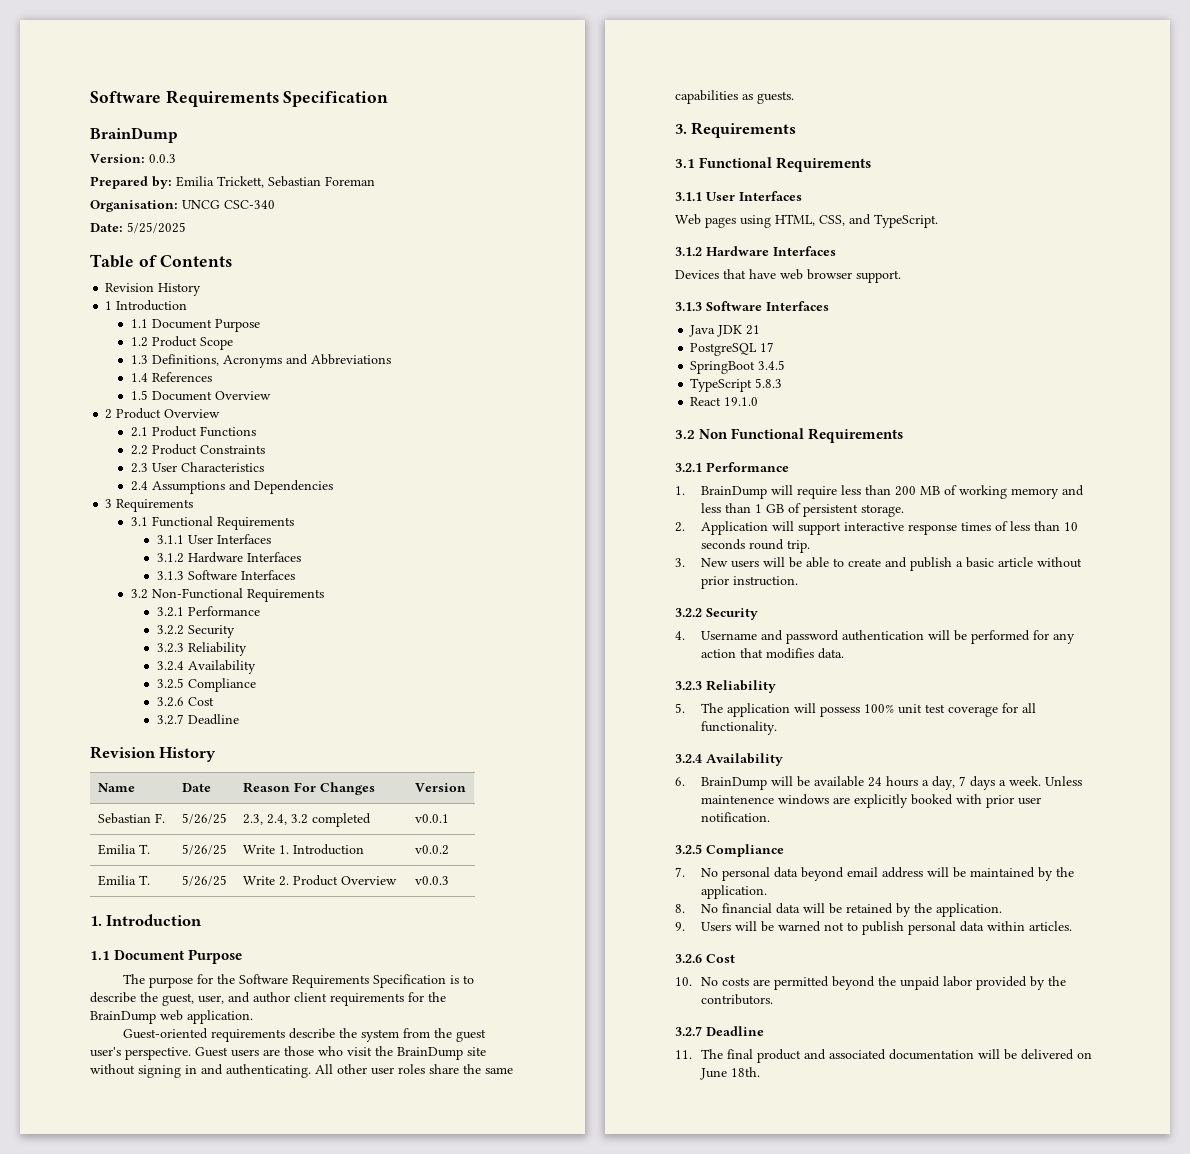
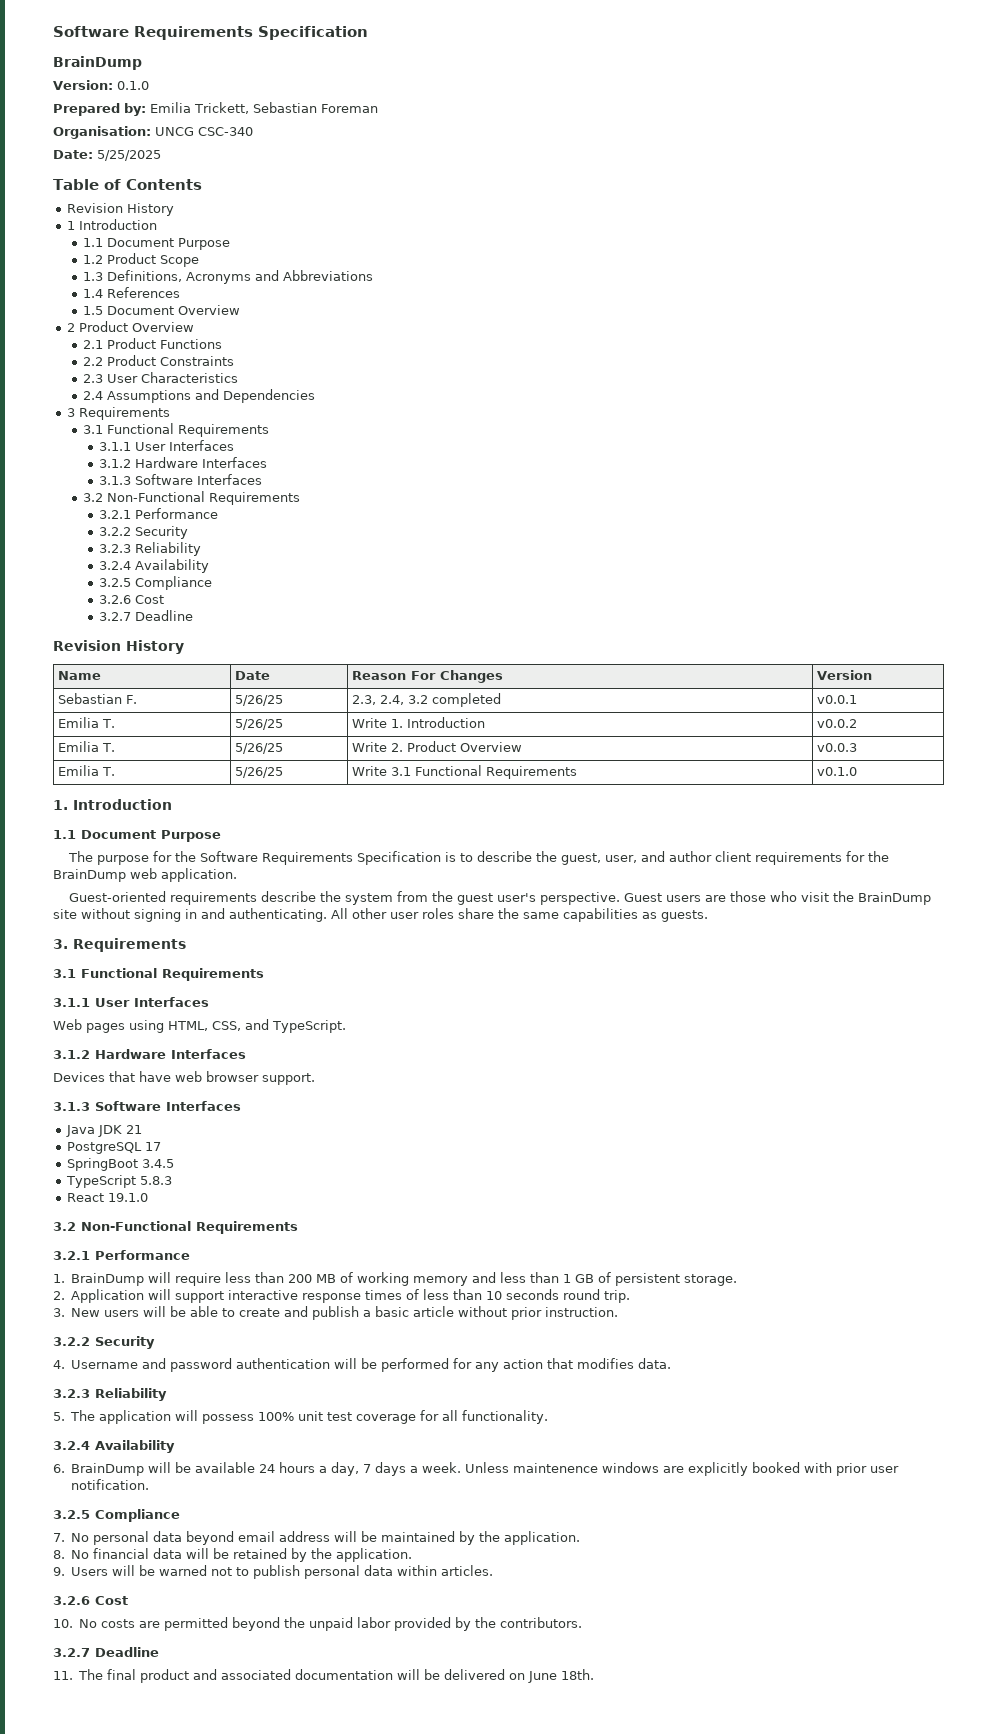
[149,154,176,163] 0.0.3 -> [117,81,149,90] 0.1.0
(449, 880) none -> [58,765,116,776] [235,767,284,778] [352,765,578,779] [817,767,858,776] // Emilia T. | 5/26/25 | Write 3.1 Functional Requirements | v0.1.0
[699,428,805,439] Non Functional -> [81,1221,191,1231] Non-Functional

